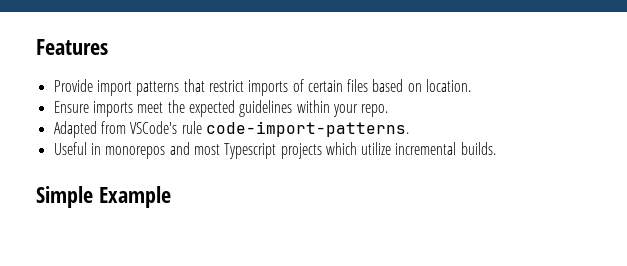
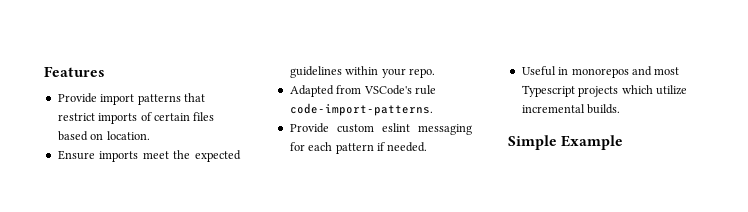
(409, 129) none -> [289,123,472,135] [289,142,428,154] // Provide custom eslint messaging for each pattern if needed.

